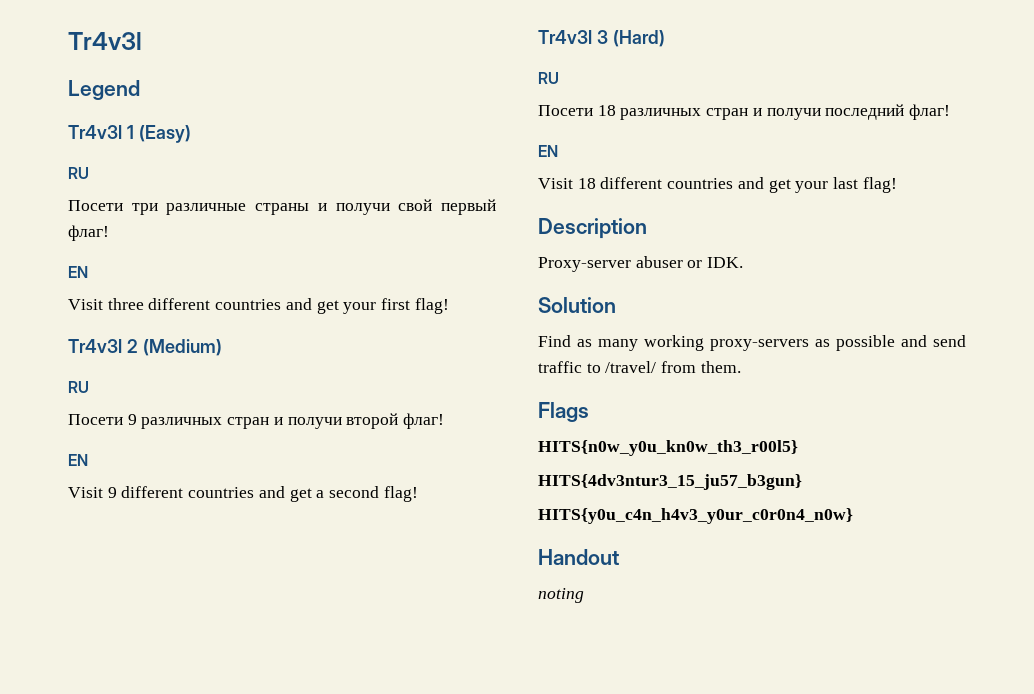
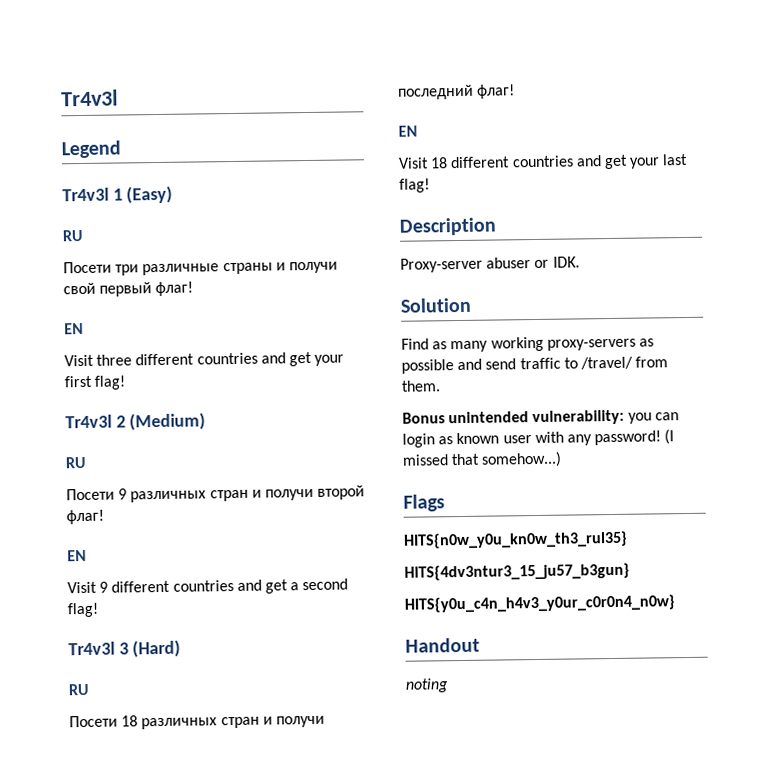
(741, 367) none -> [402,409,679,426] [402,429,675,448] [402,451,563,468] // Bonus unintended vulnerability: you can login as known user with any password! (I missed that somehow...)
[538,440,798,456] HITS{n0w_y0u_kn0w_th3_r00l5} -> [403,530,628,549] HITS{n0w_y0u_kn0w_th3_rul35}

